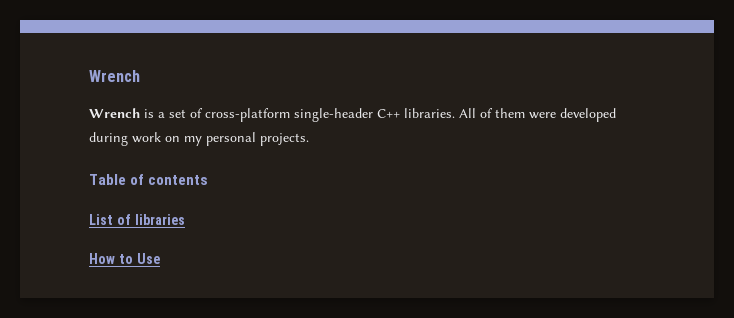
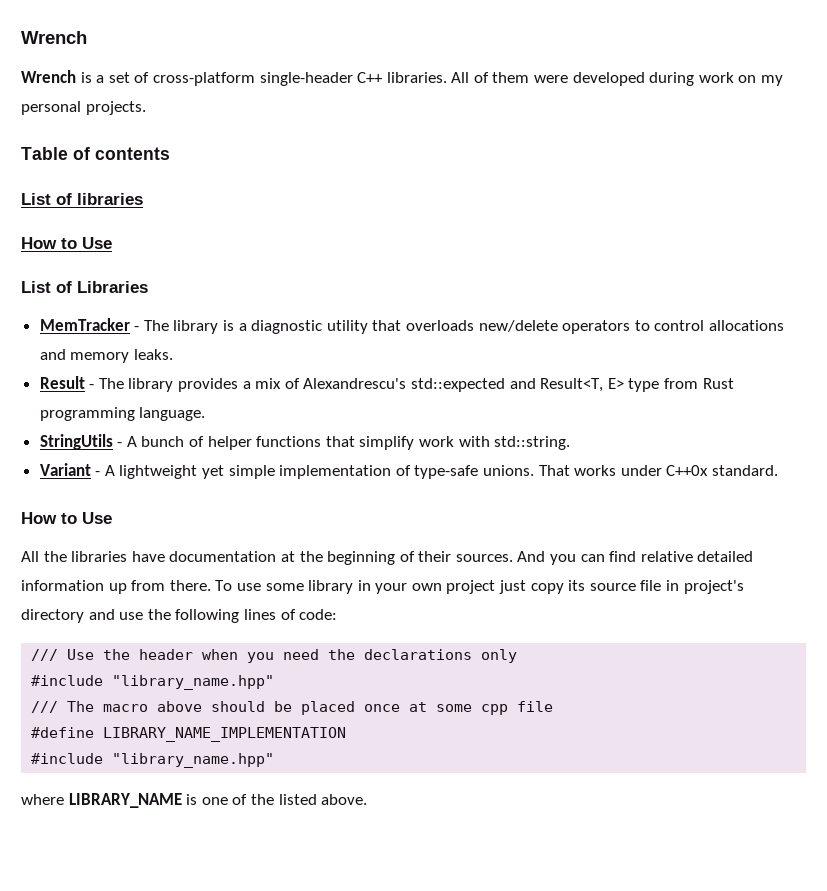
(160, 258) none -> [21,281,148,293] [39,318,784,334] [39,349,173,363] [39,376,734,392] [39,407,206,421] [39,434,571,450] [39,463,778,479] [21,512,112,524] [21,551,754,565] [21,580,744,594] [21,609,338,623] [31,649,518,663] [31,675,275,690] [31,701,554,715] [31,727,347,742] [31,753,275,768] [21,793,368,808] // List of Libraries // MemTracker - The library is a diagnostic utility that overloads new/delete operators to control allocations and memory leaks. // Result - The library provides a mix of Alexandrescu's std::expected and Result<T, E> type from Rust programming language. // StringUtils - A bunch of helper functions that simplify work with std::string. // Variant - A lightweight yet simple implementation of type-safe unions. That works under C++0x standard. // How to Use // All the libraries have documentation at the beginning of their sources. And you can find relative detailed information up from there. To use some library in your own project just copy its source file in project's directory and use the following lines of code: // /// Use the header when you need the declarations only // #include "library_name.hpp" // /// The macro above should be placed once at some cpp file // #define LIBRARY_NAME_IMPLEMENTATION // #include "library_name.hpp" // where LIBRARY_NAME is one of the listed above.

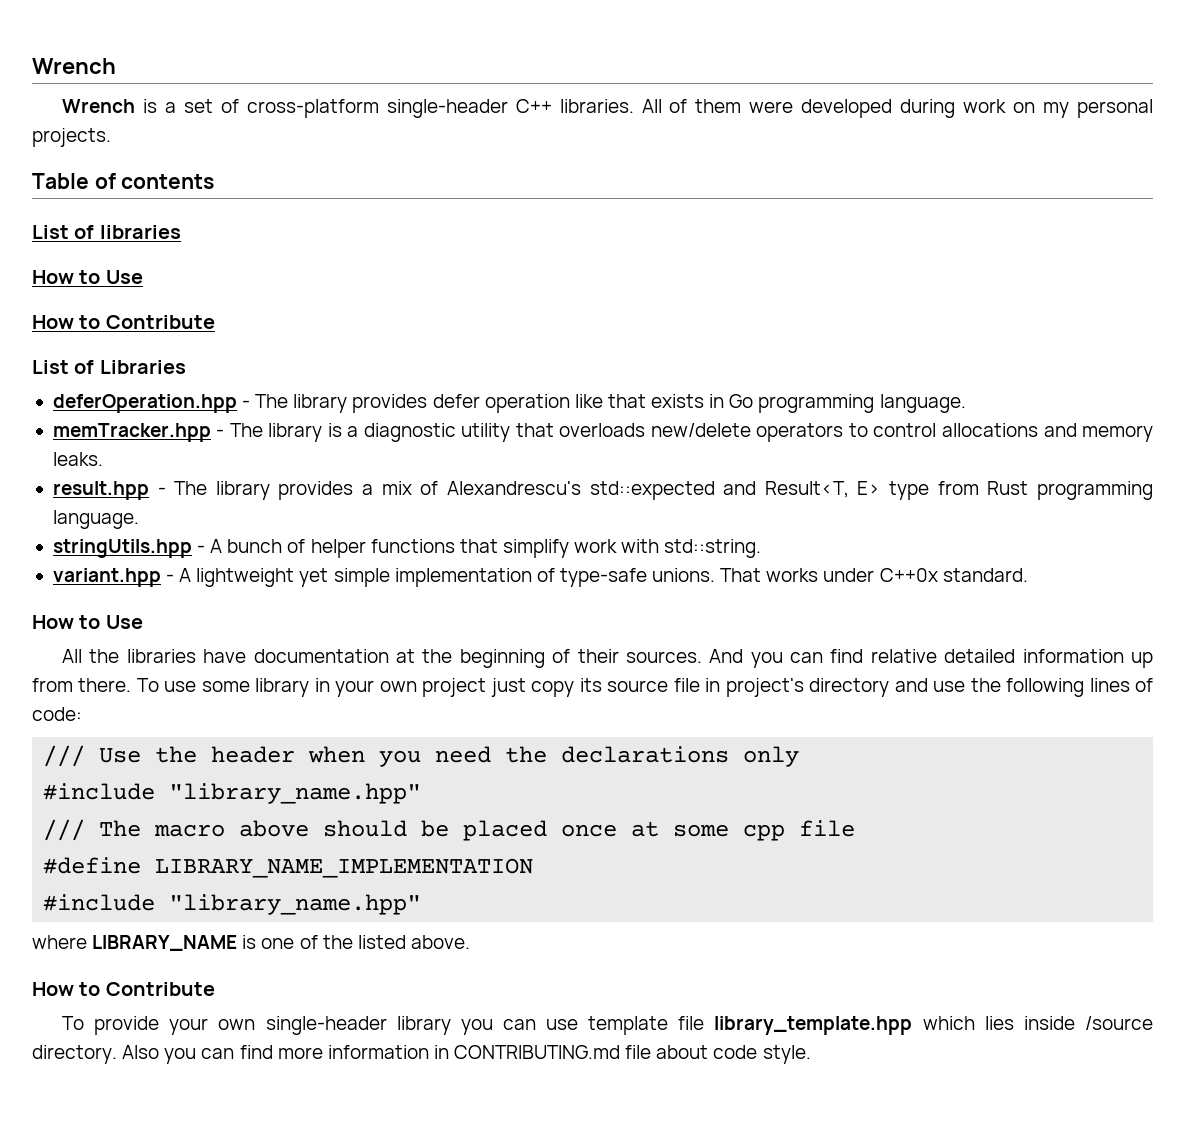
(112, 243) none -> [32,315,215,329] // How to Contribute
[39,318,130,331] MemTracker -> [52,394,966,413] [52,423,211,442] deferOperation.hpp - The library provides defer operation like that exists in Go programming language. // memTracker.hpp
[39,376,85,389] Result -> [52,481,149,500] result.hpp
[39,434,113,450] StringUtils -> [52,539,192,558] stringUtils.hpp
[39,463,91,476] Variant -> [52,568,161,587] variant.hpp
(368, 799) none -> [32,982,215,996] [61,1016,1153,1035] [32,1045,811,1064] // How to Contribute // To provide your own single-header library you can use template file library_template.hpp which lies inside /source directory. Also you can find more information in CONTRIBUTING.md file about code style.

